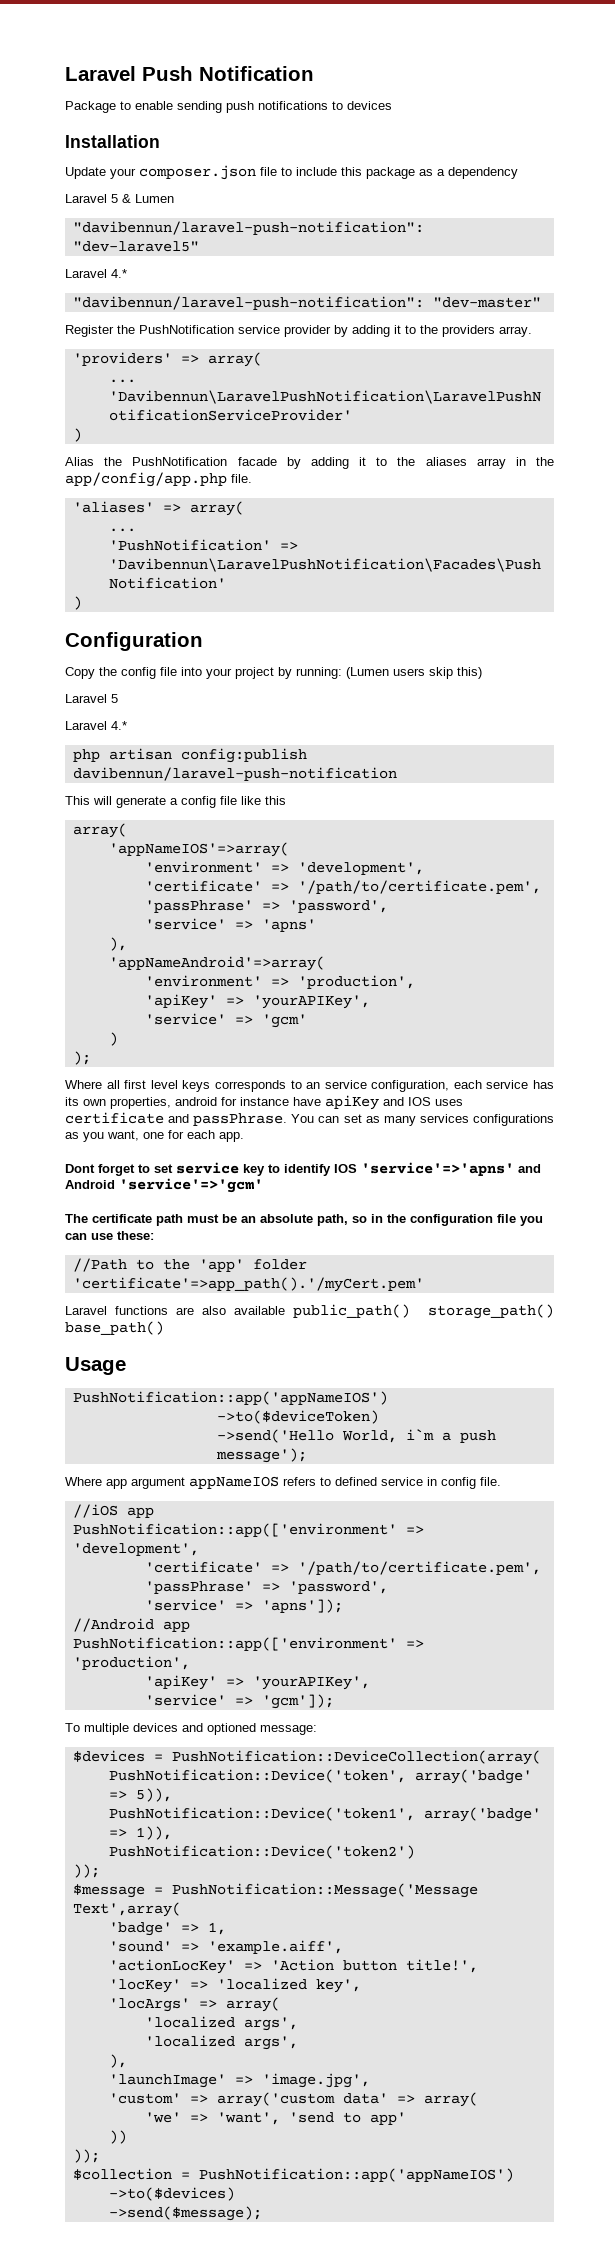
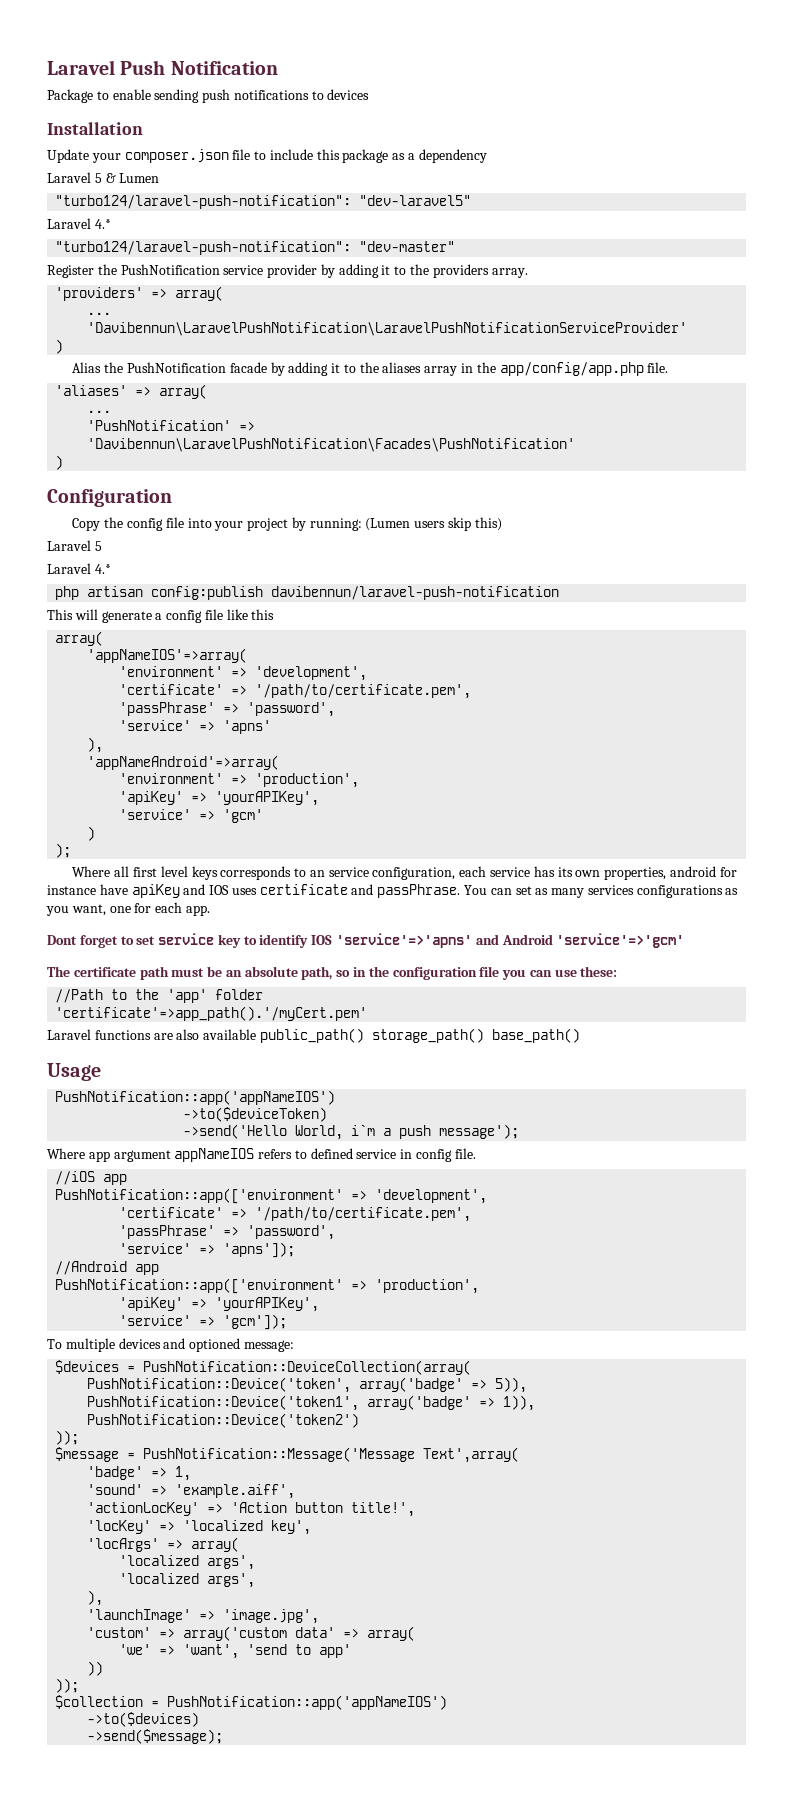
[72,221,424,235] "davibennun/laravel-push-notification": -> [55,195,352,209] "turbo124/laravel-push-notification":
[72,296,424,310] "davibennun/laravel-push-notification": -> [55,241,352,255] "turbo124/laravel-push-notification":

